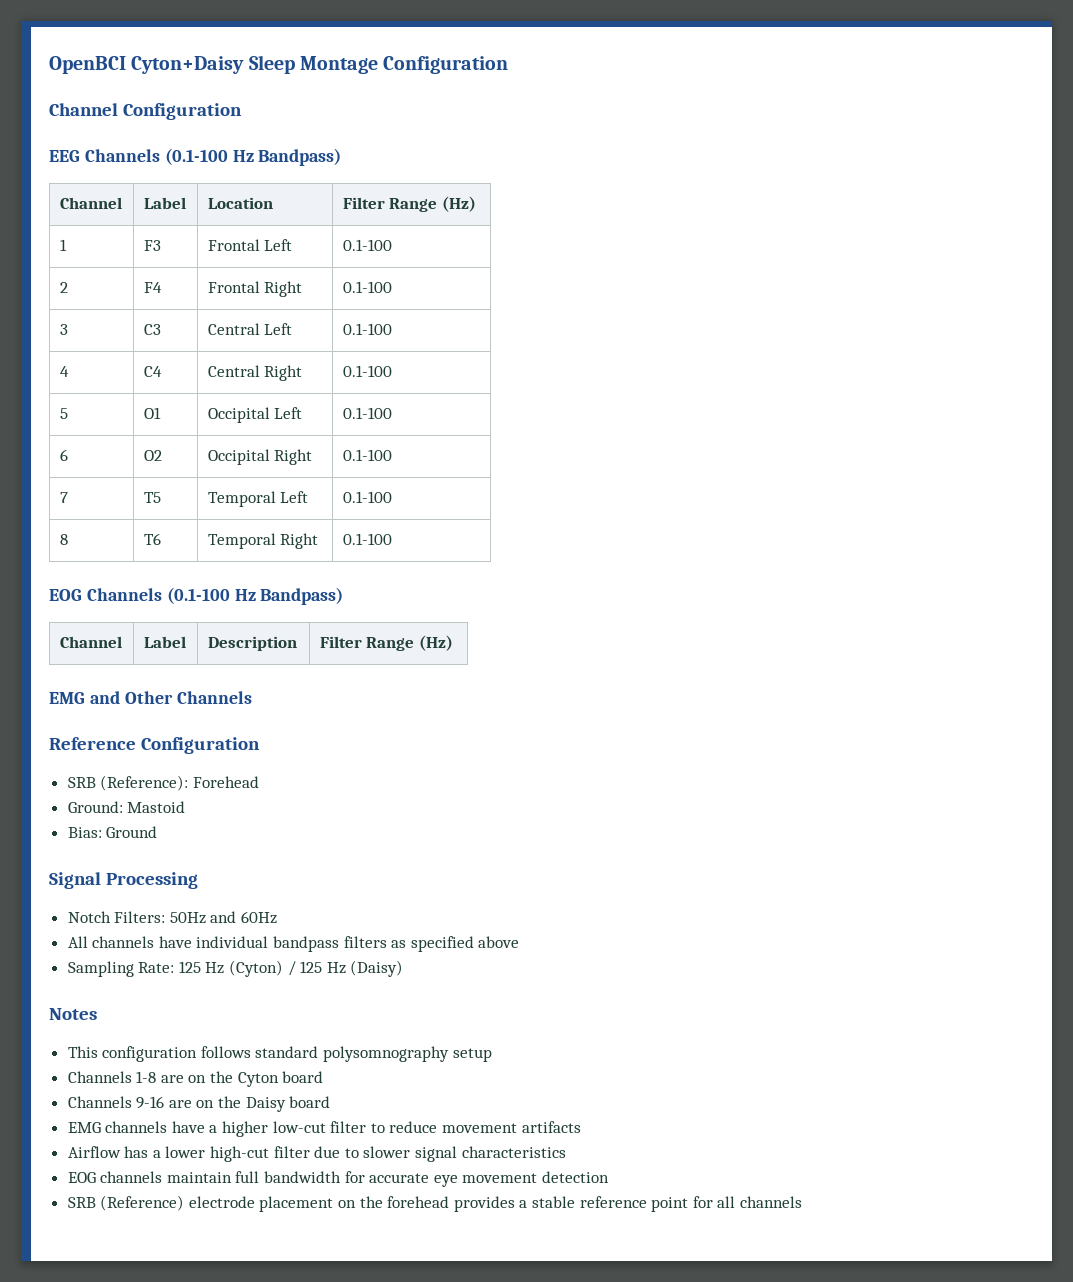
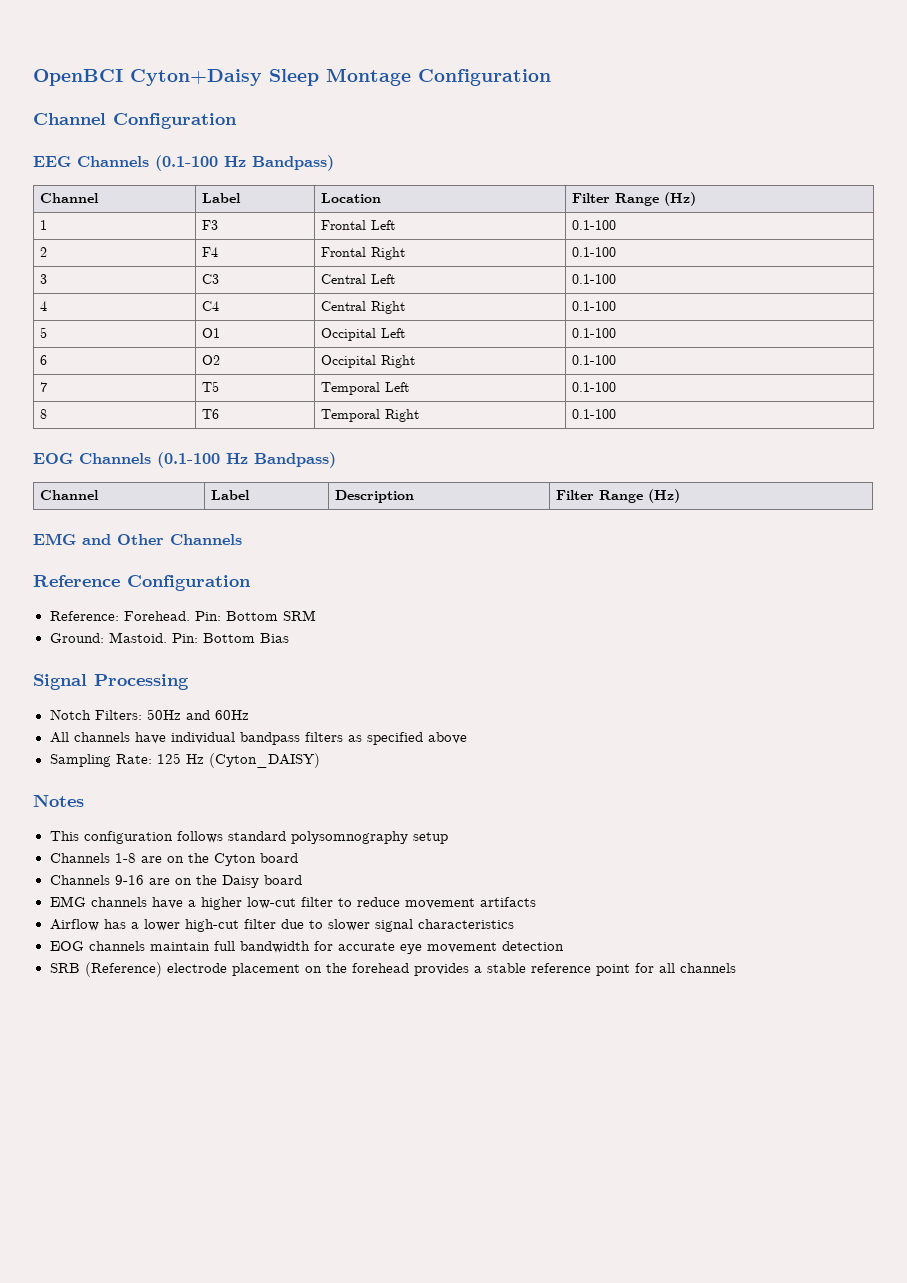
[67,775,259,791] [67,801,186,813] [67,826,158,838] SRB (Reference): Forehead // Ground: Mastoid // Bias: Ground -> [49,610,316,621] [49,632,289,643] Reference: Forehead. Pin: Bottom SRM // Ground: Mastoid. Pin: Bottom Bias
[229,960,404,977] (Cyton) / 125 Hz (Daisy) -> [208,753,320,768] (Cyton_DAISY)

